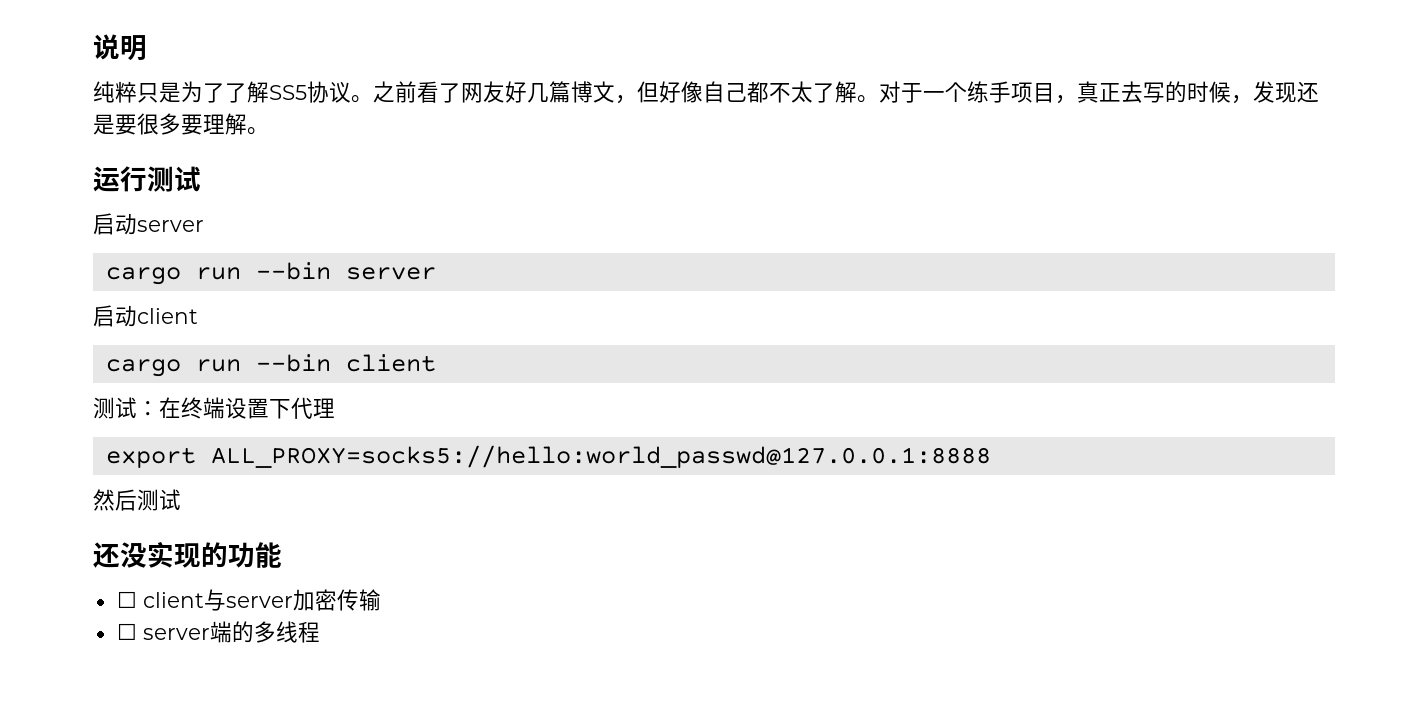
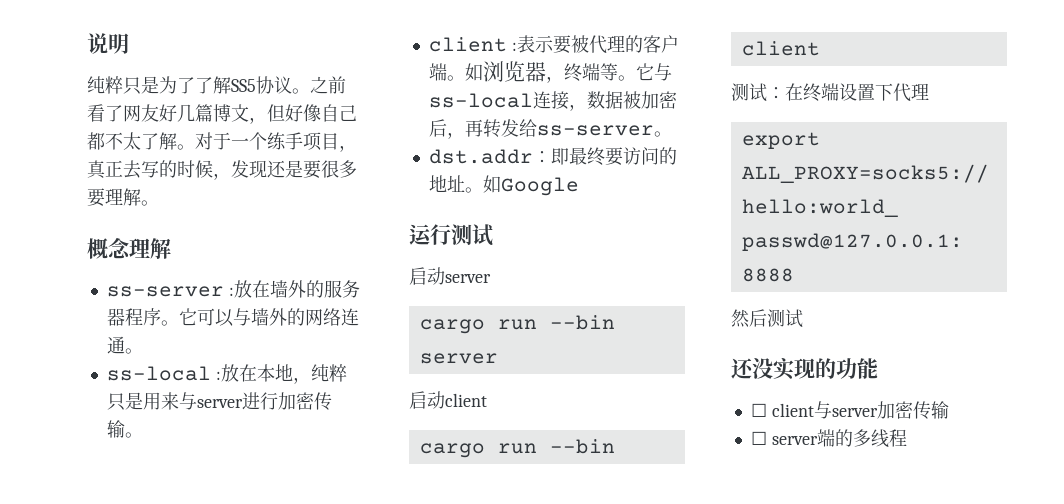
(269, 131) none -> [87,237,171,259] [106,280,360,298] [106,308,359,327] [106,336,143,354] [106,364,347,384] [106,392,332,411] [106,420,143,438] [428,35,679,54] [428,61,672,83] [428,91,677,111] [428,119,672,139] [428,147,677,166] [428,175,579,196] // 概念理解 // ss-server :放在墙外的服务器程序。它可以与墙外的网络连通。 // ss-local :放在本地，纯粹只是用来与server进行加密传输。 // client :表示要被代理的客户端。如浏览器，终端等。它与ss-local连接，数据被加密后，再转发给ss-server。 // dst.addr：即最终要访问的地址。如Google

